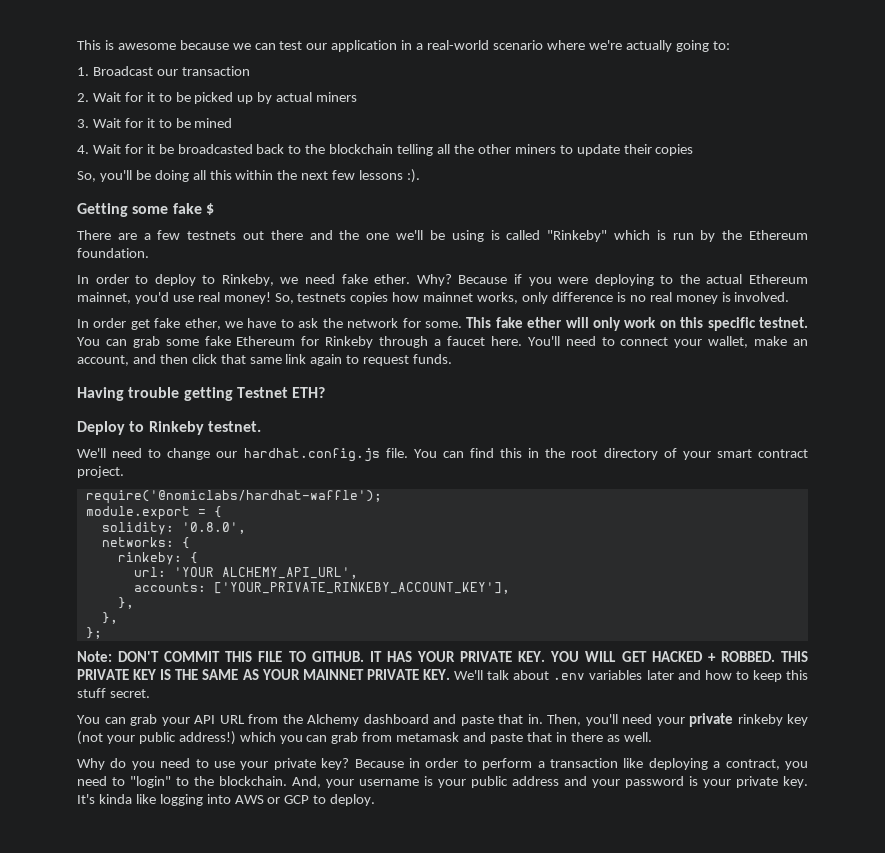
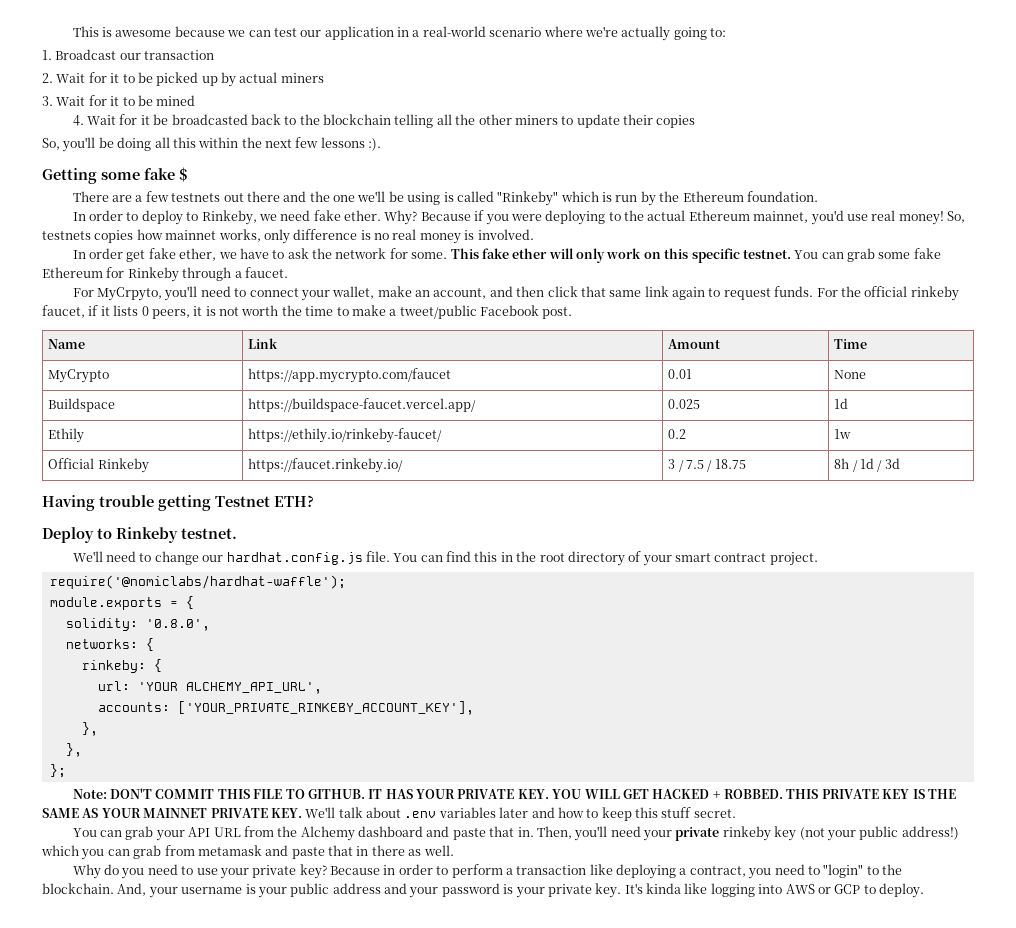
[446,336,560,346] faucet here. You'll -> [244,267,288,278] [72,286,198,301] faucet. // For MyCrpyto, you'll
(453, 359) none -> [816,286,959,301] [42,305,573,319] [48,339,86,349] [248,338,279,349] [668,339,721,349] [834,339,868,349] [48,369,110,383] [248,368,452,383] [668,369,693,379] [834,370,867,379] [48,398,116,412] [248,398,477,412] [668,399,701,409] [834,398,849,409] [48,428,85,443] [248,428,443,443] [668,429,687,439] [834,429,852,439] [48,458,149,473] [248,458,404,473] [668,459,746,472] [834,458,900,472] For the official rinkeby faucet, if it lists 0 peers, it is not worth the time to make a tweet/public Facebook post. // Name | Link | Amount | Time // MyCrypto | https://app.mycrypto.com/faucet | 0.01 | None // Buildspace | https://buildspace-faucet.vercel.app/ | 0.025 | 1d // Ethily | https://ethily.io/rinkeby-faucet/ | 0.2 | 1w // Official Rinkeby | https://faucet.rinkeby.io/ | 3 / 7.5 / 18.75 | 8h / 1d / 3d
[85,506,190,520] module.export -> [49,597,162,610] module.exports

